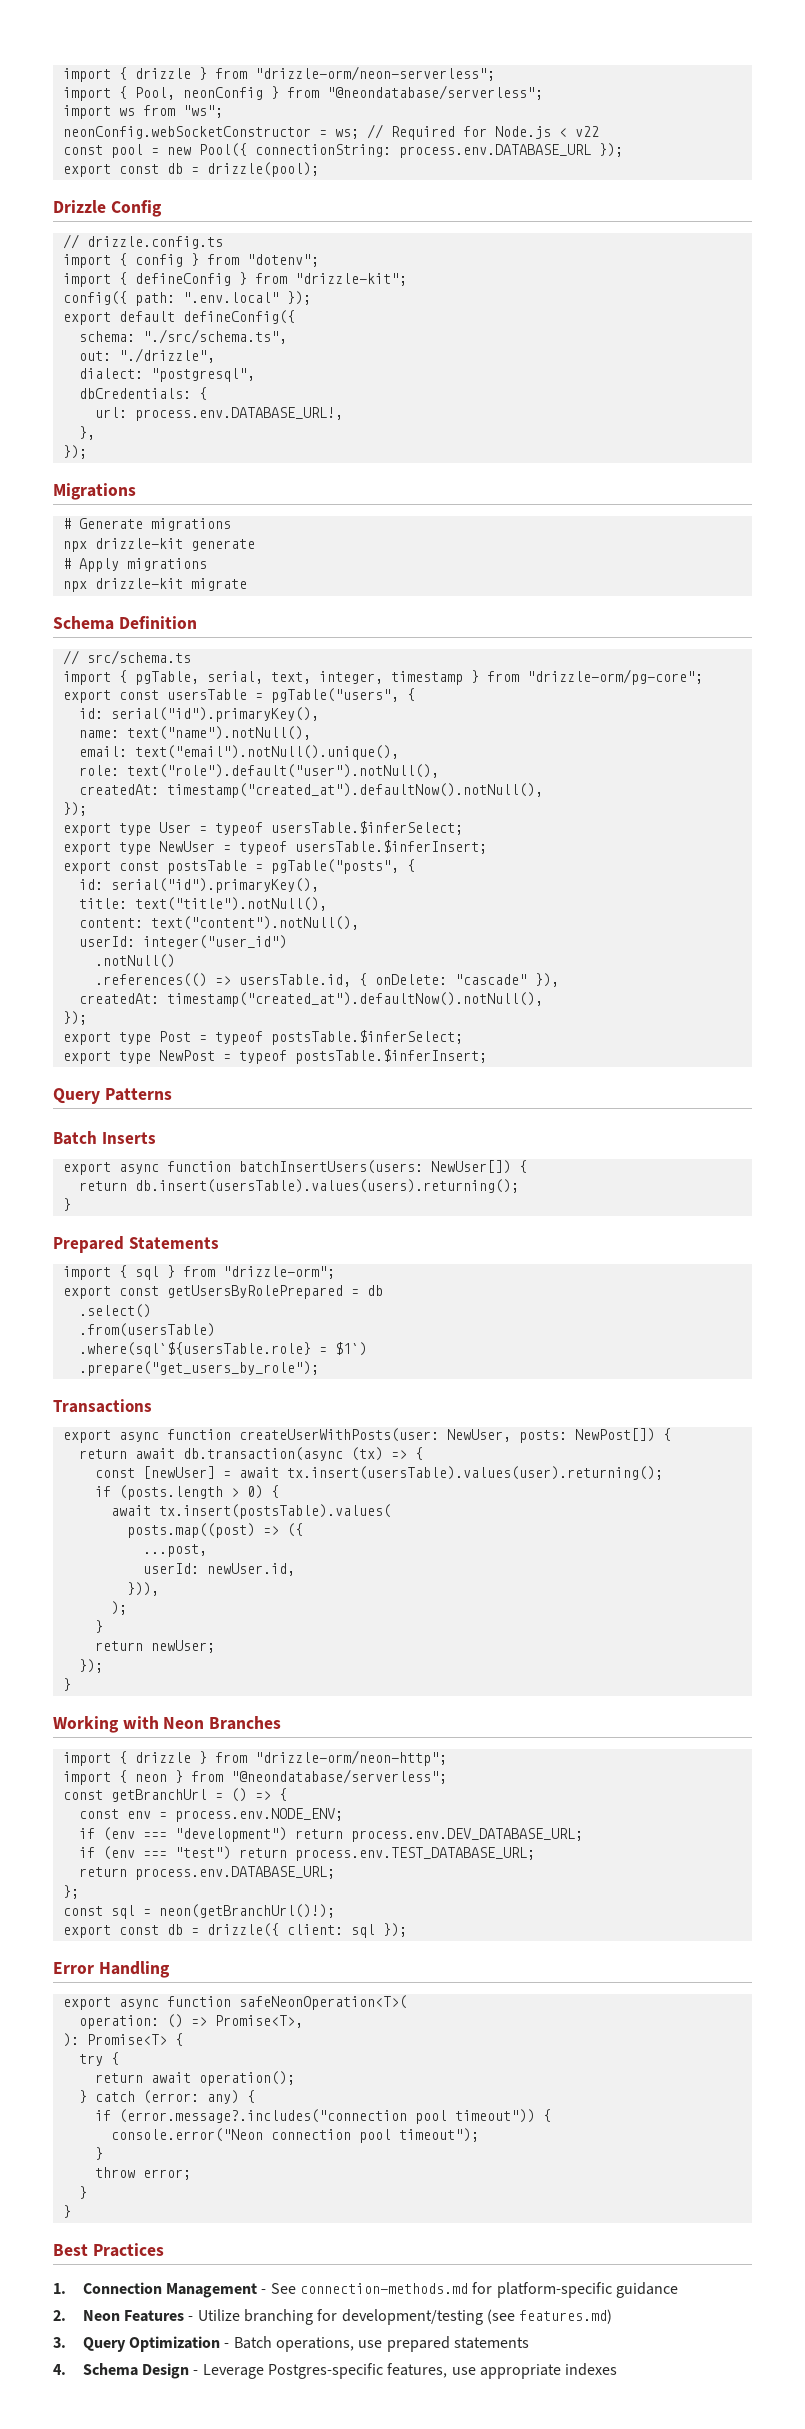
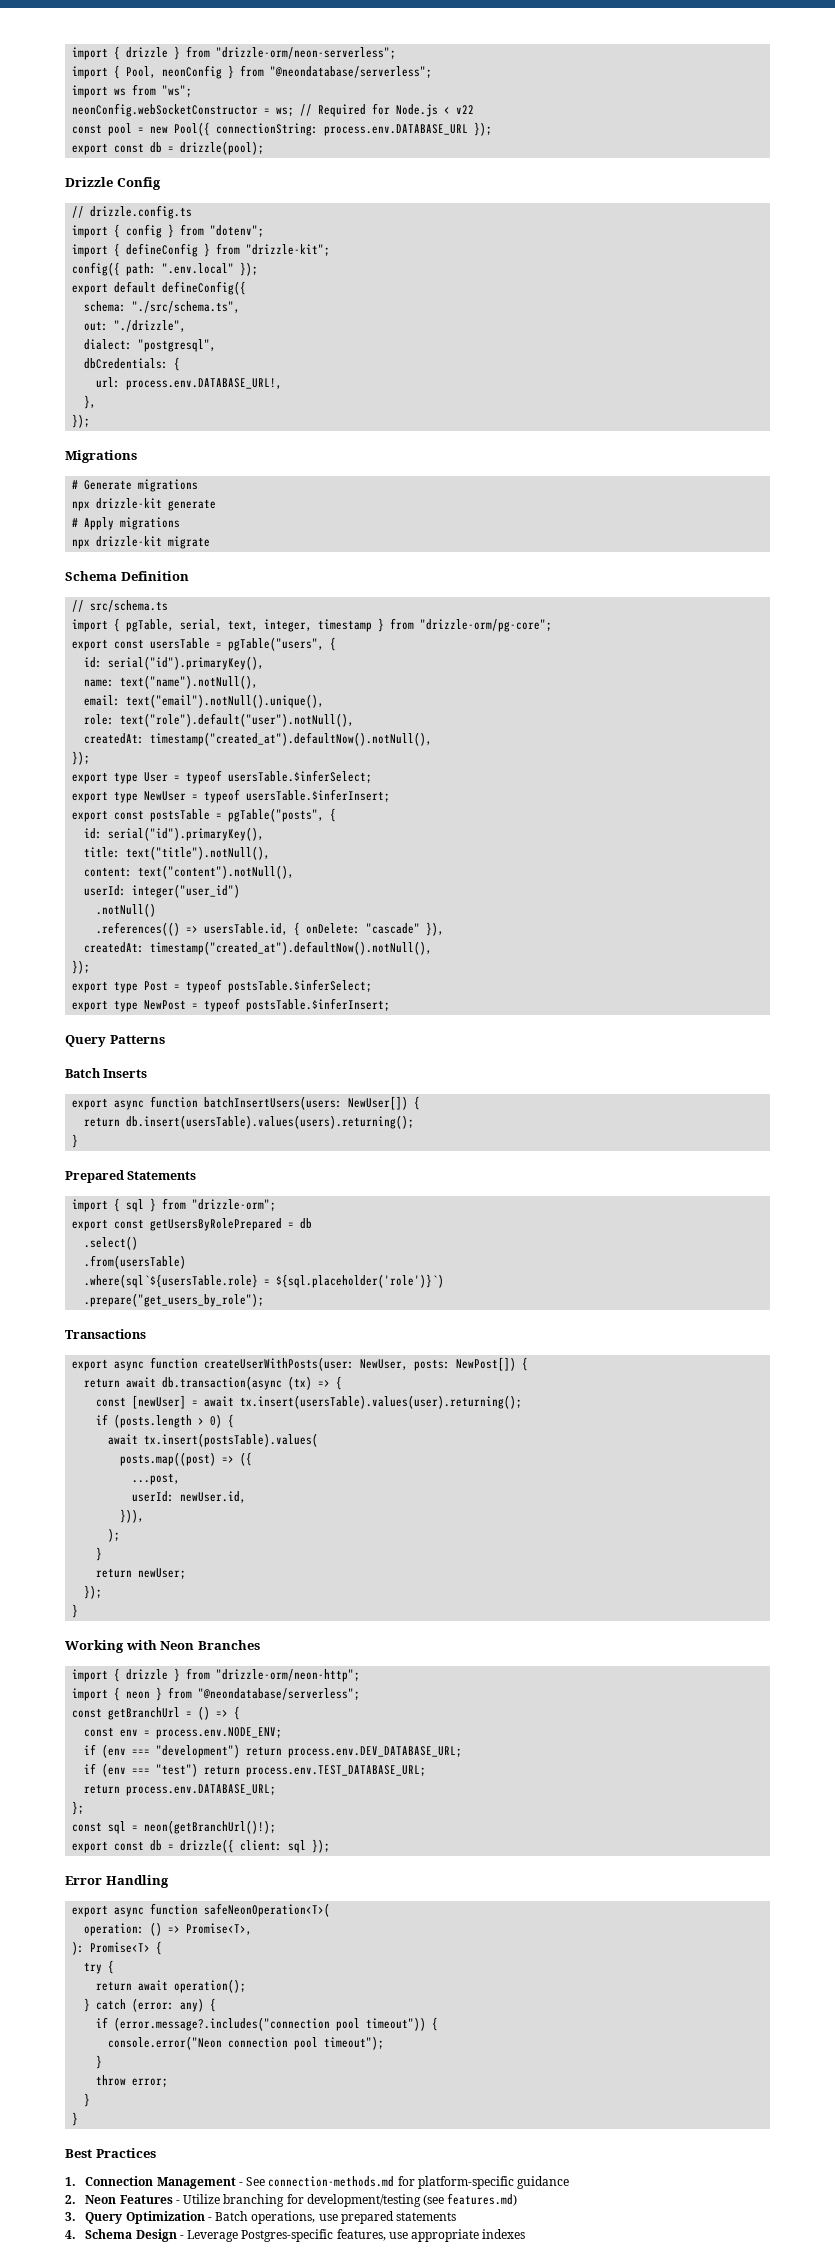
[334,1342,367,1356] $1`) -> [276,1274,445,1288] ${sql.placeholder('role')}`)

